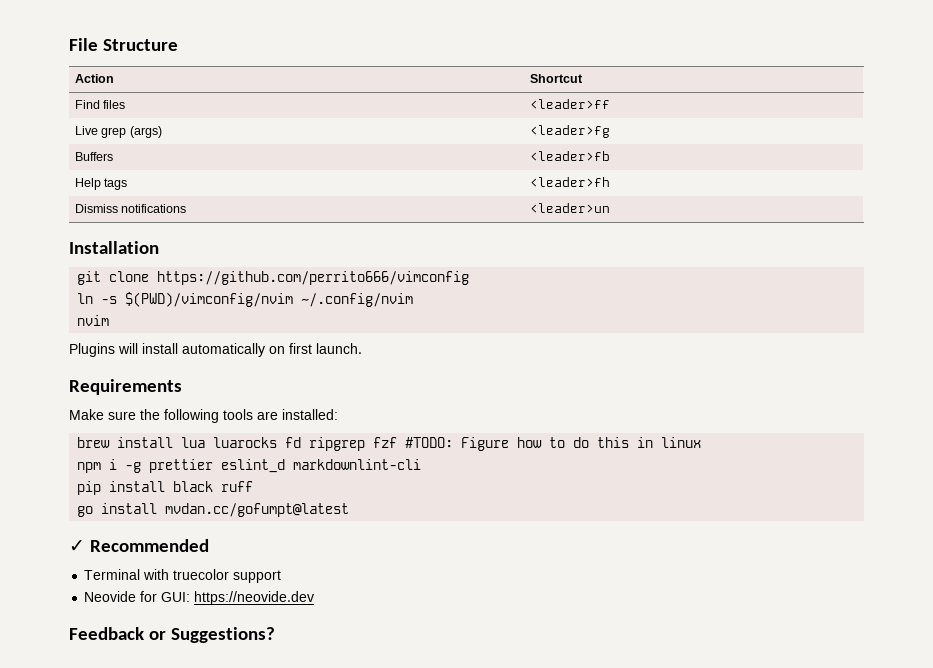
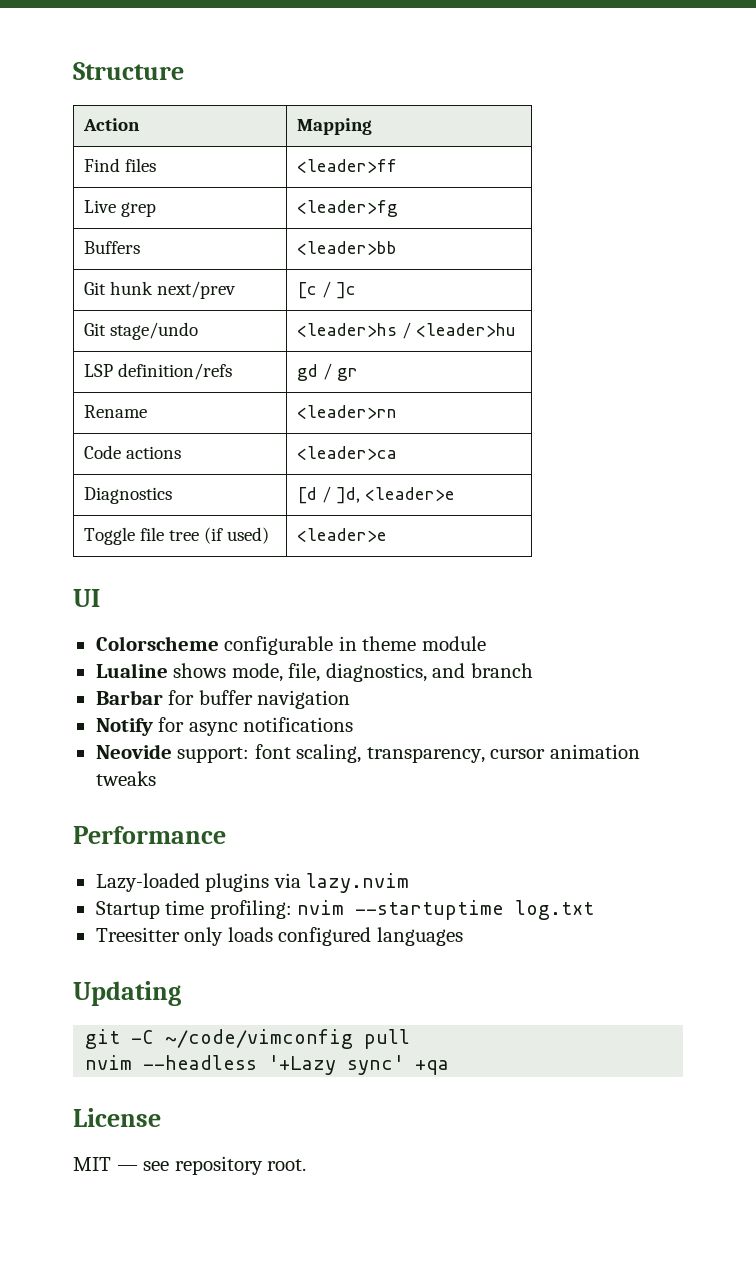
[69,38,98,51] File -> (73, 71) none
[529,74,583,83] Shortcut -> [296,118,372,135] Mapping
[129,126,162,138] (args) -> (156, 209) none
[529,151,610,161] [74,178,128,190] [529,177,610,187] [74,204,187,213] [529,203,610,213] [69,241,159,254] [77,271,470,285] [77,292,414,307] [77,315,110,326] [69,343,362,357] [69,379,182,395] [69,409,338,423] [77,437,702,451] [77,459,422,473] [77,481,254,495] [77,503,350,517] [69,539,209,552] [84,569,282,583] [84,591,315,605] [69,627,275,643] <leader>fb // Help tags | <leader>fh // Dismiss notifications | <leader>un // Installation // git clone https://github.com/perrito666/vimconfig // ln -s $(PWD)/vimconfig/nvim ~/.config/nvim // nvim // Plugins will install automatically on first launch. // Requirements // Make sure the following tools are installed: // brew install lua luarocks fd ripgrep fzf #TODO: Figure how to do this in linux // npm i -g prettier eslint_d markdownlint-cli // pip install black ruff // go install mvdan.cc/gofumpt@latest // ✓ Recommended // Terminal with truecolor support // Neovide for GUI: https://neovide.dev // Feedback or Suggestions? -> [296,241,397,255] [83,281,236,299] [296,281,356,299] [83,322,198,340] [296,322,516,339] [83,363,232,380] [296,363,358,381] [83,405,147,418] [296,405,397,419] [83,445,181,459] [296,446,397,460] [83,487,172,504] [296,486,455,504] [83,527,269,545] [296,528,387,542] [73,589,100,607] [95,636,486,655] [95,663,533,682] [95,690,351,709] [95,717,354,736] [95,744,640,763] [95,771,156,786] [73,826,226,844] [95,873,410,893] [95,900,595,920] [95,927,463,946] [73,981,181,1006] [85,1029,411,1049] [85,1055,450,1075] [73,1108,161,1127] [73,1156,307,1175] <leader>bb // Git hunk next/prev | [c / ]c // Git stage/undo | <leader>hs / <leader>hu // LSP definition/refs | gd / gr // Rename | <leader>rn // Code actions | <leader>ca // Diagnostics | [d / ]d, <leader>e // Toggle file tree (if used) | <leader>e // UI // Colorscheme configurable in theme module // Lualine shows mode, file, diagnostics, and branch // Barbar for buffer navigation // Notify for async notifications // Neovide support: font scaling, transparency, cursor animation tweaks // Performance // Lazy-loaded plugins via lazy.nvim // Startup time profiling: nvim --startuptime log.txt // Treesitter only loads configured languages // Updating // git -C ~/code/vimconfig pull // nvim --headless '+Lazy sync' +qa // License // MIT — see repository root.

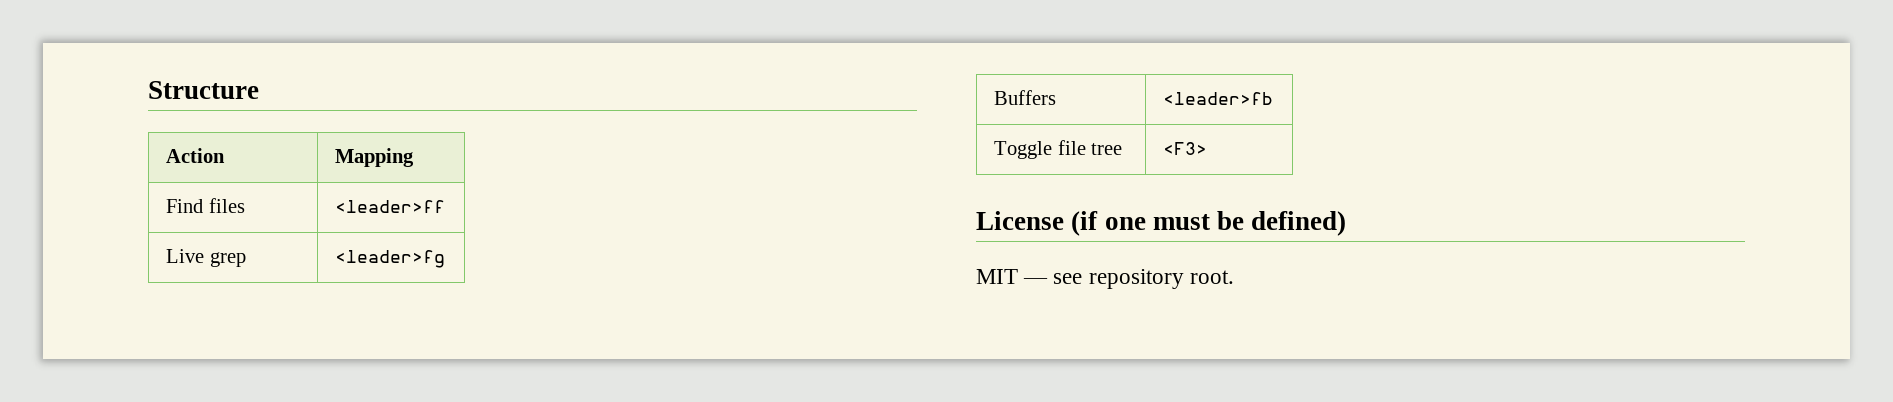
[296,241,397,255] [83,281,236,299] [296,281,356,299] [83,322,198,340] [296,322,516,339] [83,363,232,380] [296,363,358,381] [83,405,147,418] [296,405,397,419] [83,445,181,459] [296,446,397,460] [83,487,172,504] [296,486,455,504] [83,527,269,545] [296,528,387,542] [73,589,100,607] [95,636,486,655] [95,663,533,682] [95,690,351,709] [95,717,354,736] [95,744,640,763] [95,771,156,786] [73,826,226,844] [95,873,410,893] [95,900,595,920] [95,927,463,946] [73,981,181,1006] [85,1029,411,1049] [85,1055,450,1075] [73,1108,161,1127] <leader>bb // Git hunk next/prev | [c / ]c // Git stage/undo | <leader>hs / <leader>hu // LSP definition/refs | gd / gr // Rename | <leader>rn // Code actions | <leader>ca // Diagnostics | [d / ]d, <leader>e // Toggle file tree (if used) | <leader>e // UI // Colorscheme configurable in theme module // Lualine shows mode, file, diagnostics, and branch // Barbar for buffer navigation // Notify for async notifications // Neovide support: font scaling, transparency, cursor animation tweaks // Performance // Lazy-loaded plugins via lazy.nvim // Startup time profiling: nvim --startuptime log.txt // Treesitter only loads configured languages // Updating // git -C ~/code/vimconfig pull // nvim --headless '+Lazy sync' +qa // License -> [1163,92,1274,105] [994,140,1123,159] [1163,142,1208,155] [976,211,1347,236] <leader>fb // Toggle file tree | <F3> // License (if one must be defined)

